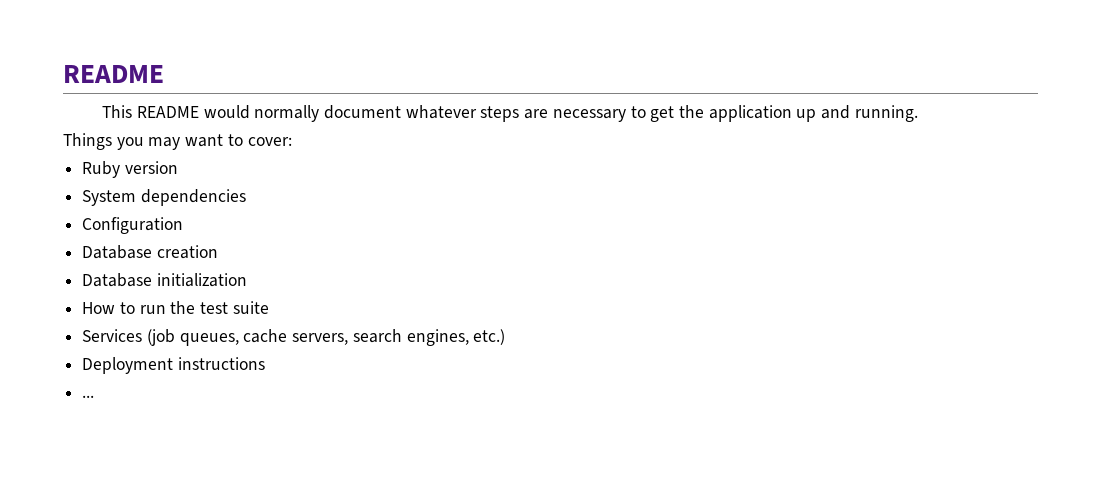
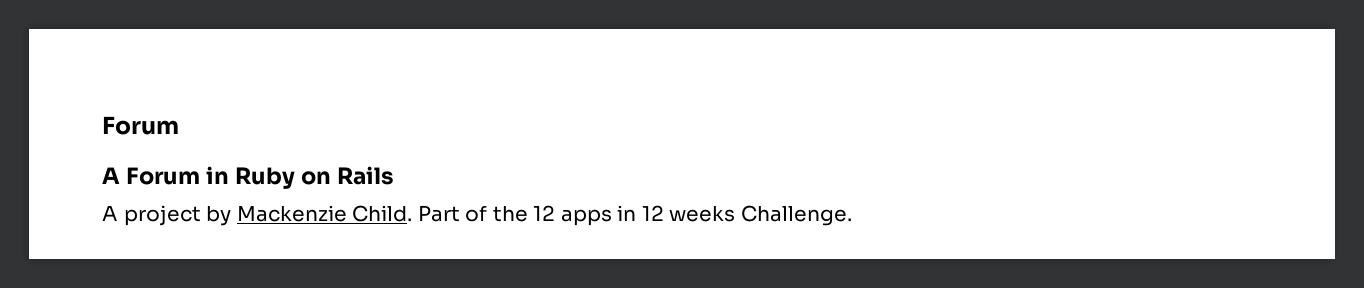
[63,65,164,83] [102,105,918,122] [63,133,292,150] [82,161,178,178] [82,189,246,206] [82,217,184,234] [82,245,218,259] [82,273,247,287] [82,301,269,314] [82,329,506,346] [82,357,265,374] [82,395,95,398] README // This README would normally document whatever steps are necessary to get the application up and running. // Things you may want to cover: // Ruby version // System dependencies // Configuration // Database creation // Database initialization // How to run the test suite // Services (job queues, cache servers, search engines, etc.) // Deployment instructions // ... -> [102,116,179,135] [102,166,395,189] [102,205,852,226] Forum // A Forum in Ruby on Rails // A project by Mackenzie Child. Part of the 12 apps in 12 weeks Challenge.

